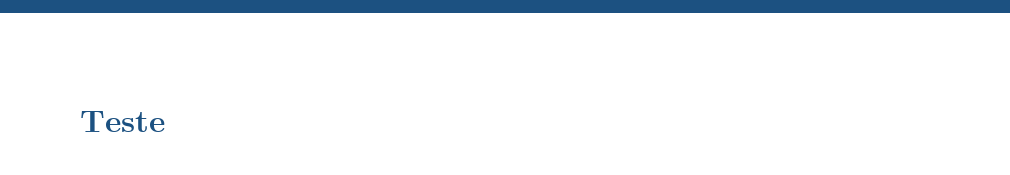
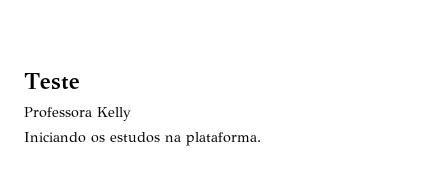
(165, 121) none -> [24,107,131,121] [24,132,261,146] // Professora Kelly // Iniciando os estudos na plataforma.

